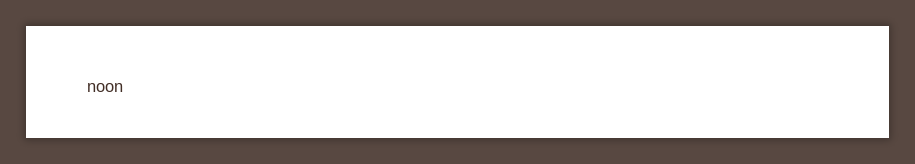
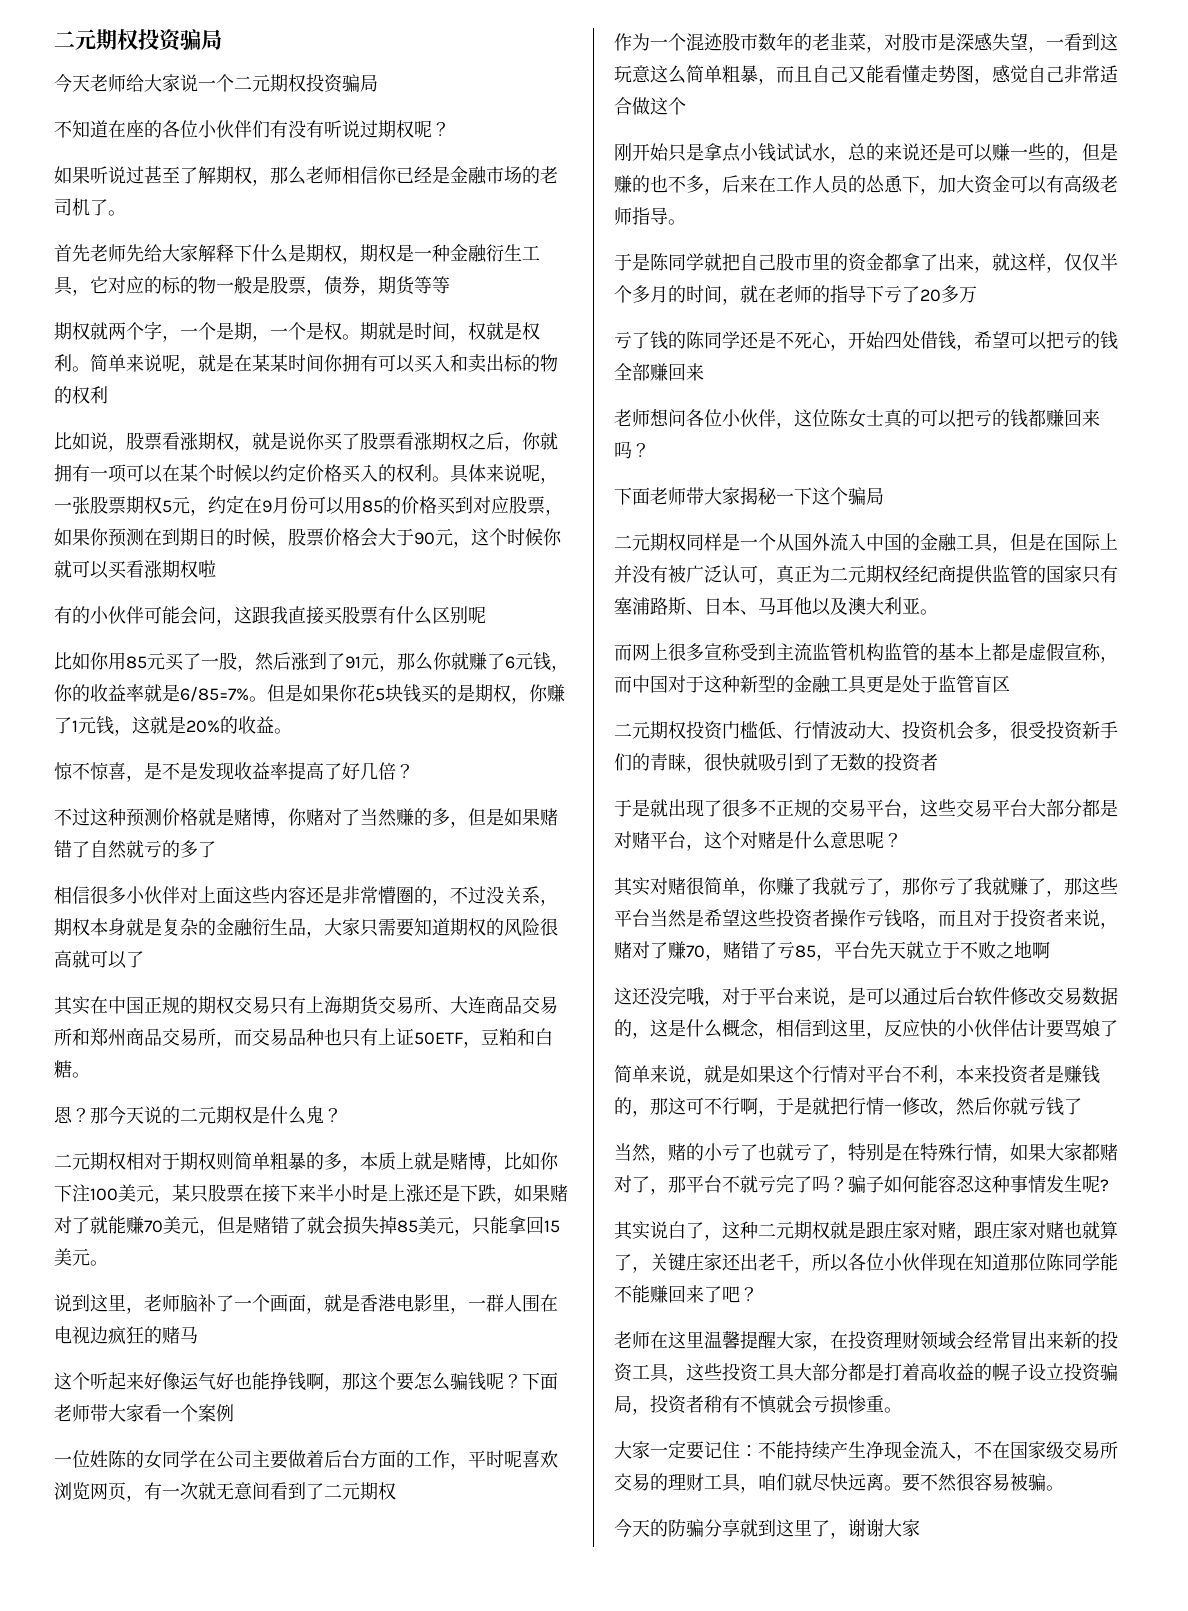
[87,83,123,92] noon -> [54,29,222,52] [54,74,378,93] [54,120,450,138] [54,166,558,186] [54,198,126,216] [54,244,540,264] [54,276,450,296] [54,321,540,342] [54,354,558,374] [54,386,108,404] [54,432,558,452] [54,463,558,484] [54,495,563,516] [54,528,562,548] [54,560,216,579] [54,606,486,626] [54,652,569,672] [54,684,565,704] [54,716,292,736] [54,762,414,782] [54,808,558,828] [54,840,216,859] [54,886,558,906] [54,918,558,938] [54,950,144,969] [54,996,558,1015] [54,1028,553,1048] [54,1060,90,1078] [54,1106,342,1125] [54,1152,559,1172] [54,1184,568,1204] [54,1216,560,1236] [54,1248,108,1266] [54,1294,558,1314] [54,1326,198,1345] [54,1372,558,1392] [54,1404,234,1422] [54,1450,558,1470] [54,1482,396,1502] [614,32,1118,53] [614,65,1118,85] [614,97,686,115] [614,143,1118,163] [614,175,1118,195] [614,207,686,225] [614,253,1118,273] [614,285,977,305] [614,331,1118,351] [614,363,704,381] [614,408,1100,429] [614,441,650,459] [614,487,884,505] [614,533,1118,553] [614,565,1118,585] [614,597,938,616] [614,643,1118,663] [614,675,1010,694] [614,721,1118,741] [614,753,938,773] [614,799,1118,819] [614,831,902,851] [614,877,1118,897] [614,909,1118,929] [614,941,1050,961] [614,986,1118,1007] [614,1019,1118,1039] [614,1065,1100,1085] [614,1097,1082,1117] [614,1143,1118,1163] [614,1174,1109,1195] [614,1221,1118,1241] [614,1253,1118,1273] [614,1285,758,1303] [614,1330,1118,1351] [614,1363,1118,1383] [614,1395,902,1415] [614,1440,1118,1461] [614,1473,1064,1493] [614,1519,920,1539] 二元期权投资骗局 // 今天老师给大家说一个二元期权投资骗局 // 不知道在座的各位小伙伴们有没有听说过期权呢？ // 如果听说过甚至了解期权，那么老师相信你已经是金融市场的老司机了。 // 首先老师先给大家解释下什么是期权，期权是一种金融衍生工具，它对应的标的物一般是股票，债券，期货等等 // 期权就两个字，一个是期，一个是权。期就是时间，权就是权利。简单来说呢，就是在某某时间你拥有可以买入和卖出标的物的权利 // 比如说，股票看涨期权，就是说你买了股票看涨期权之后，你就拥有一项可以在某个时候以约定价格买入的权利。具体来说呢，一张股票期权5元，约定在9月份可以用85的价格买到对应股票，如果你预测在到期日的时候，股票价格会大于90元，这个时候你就可以买看涨期权啦 // 有的小伙伴可能会问，这跟我直接买股票有什么区别呢 // 比如你用85元买了一股，然后涨到了91元，那么你就赚了6元钱，你的收益率就是6/85=7%。但是如果你花5块钱买的是期权，你赚了1元钱，这就是20%的收益。 // 惊不惊喜，是不是发现收益率提高了好几倍？ // 不过这种预测价格就是赌博，你赌对了当然赚的多，但是如果赌错了自然就亏的多了 // 相信很多小伙伴对上面这些内容还是非常懵圈的，不过没关系，期权本身就是复杂的金融衍生品，大家只需要知道期权的风险很高就可以了 // 其实在中国正规的期权交易只有上海期货交易所、大连商品交易所和郑州商品交易所，而交易品种也只有上证50ETF，豆粕和白糖。 // 恩？那今天说的二元期权是什么鬼？ // 二元期权相对于期权则简单粗暴的多，本质上就是赌博，比如你下注100美元，某只股票在接下来半小时是上涨还是下跌，如果赌对了就能赚70美元，但是赌错了就会损失掉85美元，只能拿回15美元。 // 说到这里，老师脑补了一个画面，就是香港电影里，一群人围在电视边疯狂的赌马 // 这个听起来好像运气好也能挣钱啊，那这个要怎么骗钱呢？下面老师带大家看一个案例 // 一位姓陈的女同学在公司主要做着后台方面的工作，平时呢喜欢浏览网页，有一次就无意间看到了二元期权 // 作为一个混迹股市数年的老韭菜，对股市是深感失望，一看到这玩意这么简单粗暴，而且自己又能看懂走势图，感觉自己非常适合做这个 // 刚开始只是拿点小钱试试水，总的来说还是可以赚一些的，但是赚的也不多，后来在工作人员的怂恿下，加大资金可以有高级老师指导。 // 于是陈同学就把自己股市里的资金都拿了出来，就这样，仅仅半个多月的时间，就在老师的指导下亏了20多万 // 亏了钱的陈同学还是不死心，开始四处借钱，希望可以把亏的钱全部赚回来 // 老师想问各位小伙伴，这位陈女士真的可以把亏的钱都赚回来吗？ // 下面老师带大家揭秘一下这个骗局 // 二元期权同样是一个从国外流入中国的金融工具，但是在国际上并没有被广泛认可，真正为二元期权经纪商提供监管的国家只有塞浦路斯、日本、马耳他以及澳大利亚。 // 而网上很多宣称受到主流监管机构监管的基本上都是虚假宣称，而中国对于这种新型的金融工具更是处于监管盲区 // 二元期权投资门槛低、行情波动大、投资机会多，很受投资新手们的青睐，很快就吸引到了无数的投资者 // 于是就出现了很多不正规的交易平台，这些交易平台大部分都是对赌平台，这个对赌是什么意思呢？ // 其实对赌很简单，你赚了我就亏了，那你亏了我就赚了，那这些平台当然是希望这些投资者操作亏钱咯，而且对于投资者来说，赌对了赚70，赌错了亏85，平台先天就立于不败之地啊 // 这还没完哦，对于平台来说，是可以通过后台软件修改交易数据的，这是什么概念，相信到这里，反应快的小伙伴估计要骂娘了 // 简单来说，就是如果这个行情对平台不利，本来投资者是赚钱的，那这可不行啊，于是就把行情一修改，然后你就亏钱了 // 当然，赌的小亏了也就亏了，特别是在特殊行情，如果大家都赌对了，那平台不就亏完了吗？骗子如何能容忍这种事情发生呢? // 其实说白了，这种二元期权就是跟庄家对赌，跟庄家对赌也就算了，关键庄家还出老千，所以各位小伙伴现在知道那位陈同学能不能赚回来了吧？ // 老师在这里温馨提醒大家，在投资理财领域会经常冒出来新的投资工具，这些投资工具大部分都是打着高收益的幌子设立投资骗局，投资者稍有不慎就会亏损惨重。 // 大家一定要记住：不能持续产生净现金流入，不在国家级交易所交易的理财工具，咱们就尽快远离。要不然很容易被骗。 // 今天的防骗分享就到这里了，谢谢大家

